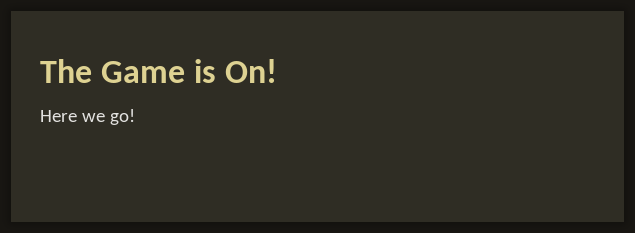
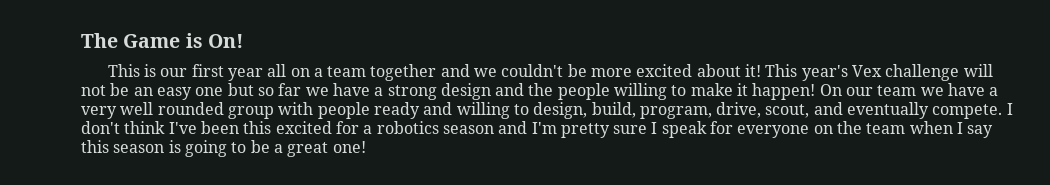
[40,109,135,125] Here we go! -> [107,64,993,81] [81,83,999,100] [81,102,1013,119] [81,121,994,138] [81,140,366,157] This is our first year all on a team together and we couldn't be more excited about it! This year's Vex challenge will not be an easy one but so far we have a strong design and the people willing to make it happen! On our team we have a very well rounded group with people ready and willing to design, build, program, drive, scout, and eventually compete. I don't think I've been this excited for a robotics season and I'm pretty sure I speak for everyone on the team when I say this season is going to be a great one!

